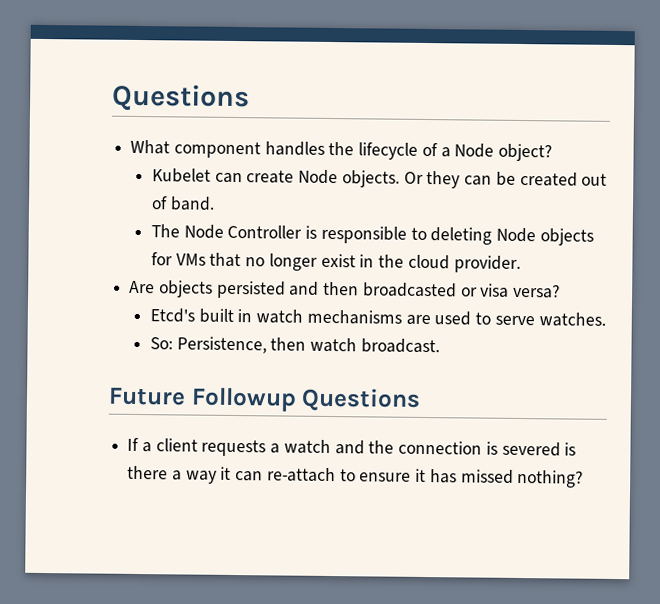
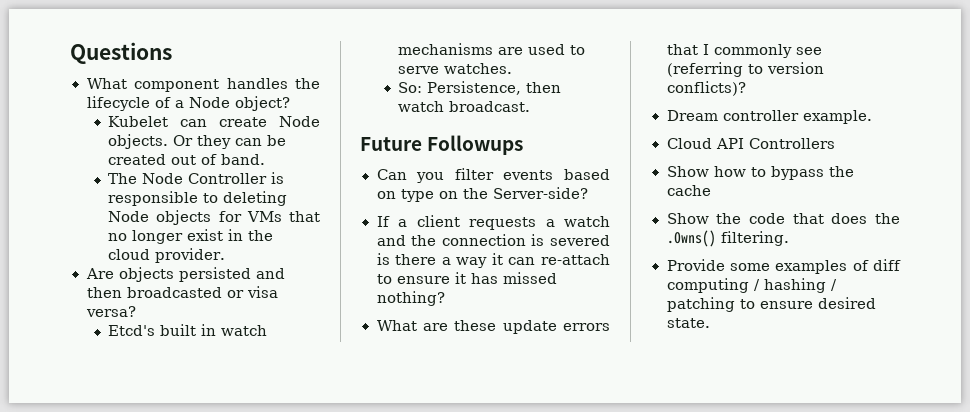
[190,387,422,412] Followup Questions -> [427,135,524,155] [376,168,610,183] [376,187,588,202] Followups // Can you filter events based on type on the Server-side?
(584, 478) none -> [376,320,610,334] [666,44,822,58] [666,62,824,77] [666,81,746,96] [666,110,872,124] [666,138,835,149] [666,166,854,180] [666,185,711,196] [666,213,900,224] [666,230,789,247] [666,259,901,274] [666,278,837,293] [666,297,876,312] [666,318,710,328] // What are these update errors that I commonly see (referring to version conflicts)? // Dream controller example. // Cloud API Controllers // Show how to bypass the cache // Show the code that does the .Owns() filtering. // Provide some examples of diff computing / hashing / patching to ensure desired state.

